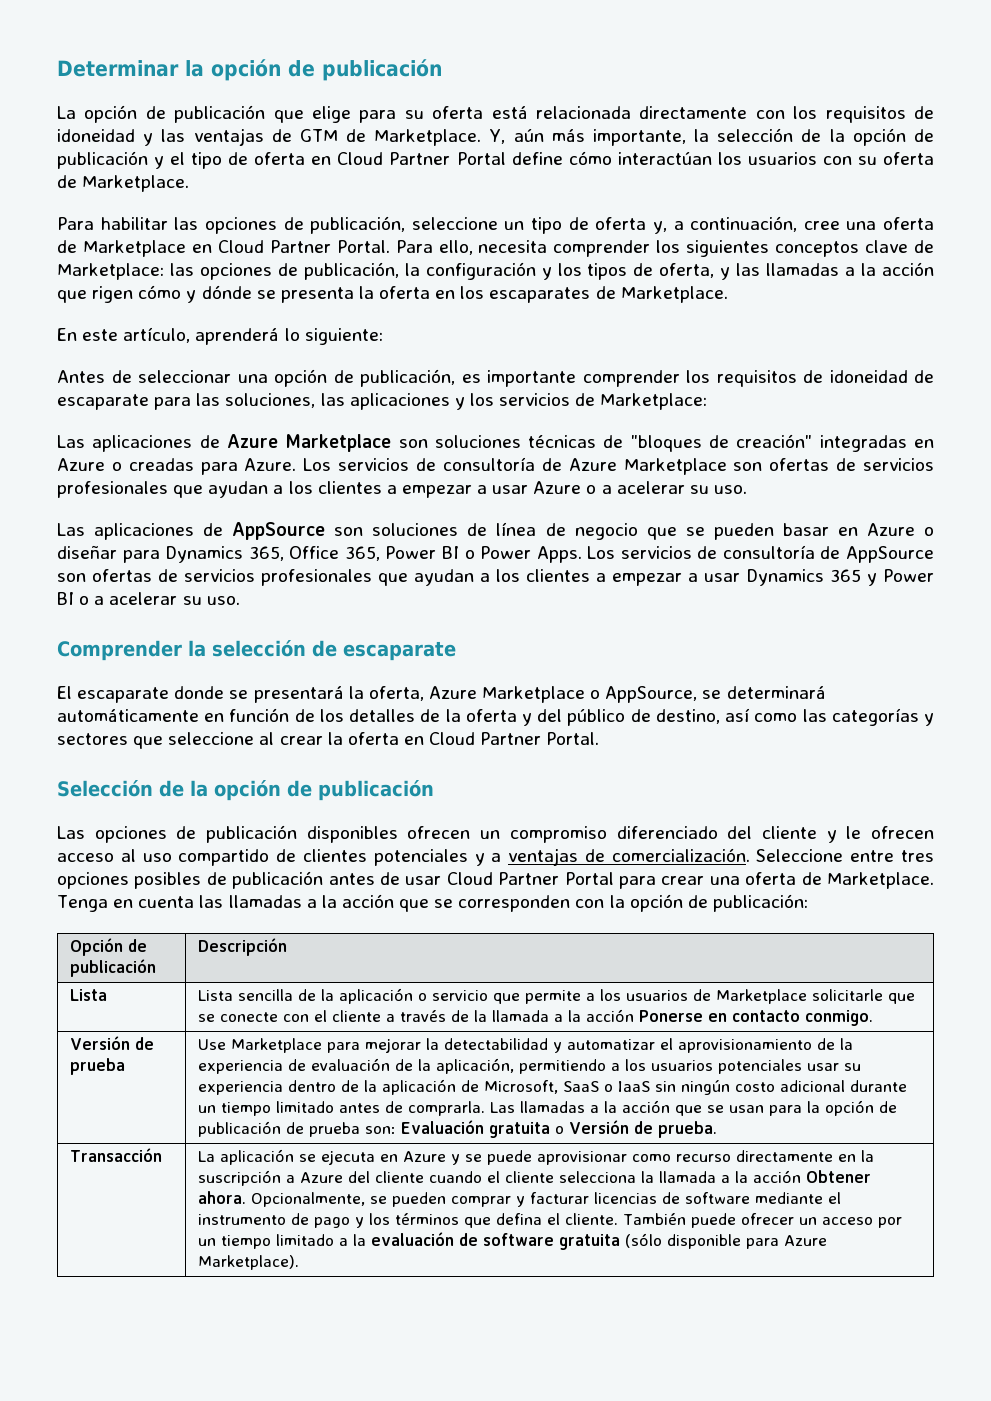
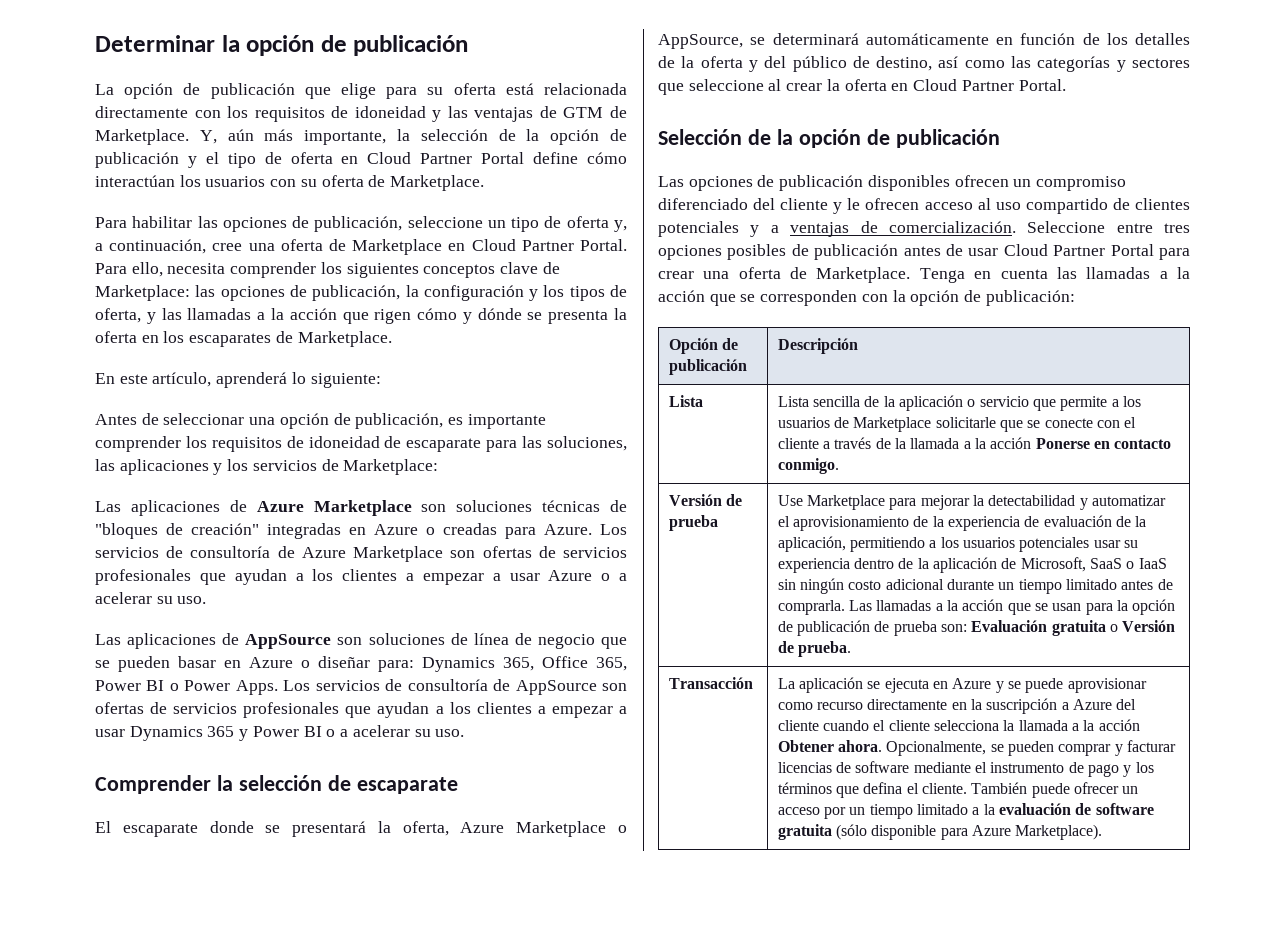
[122,550,160,563] para -> [378,660,414,672] para:

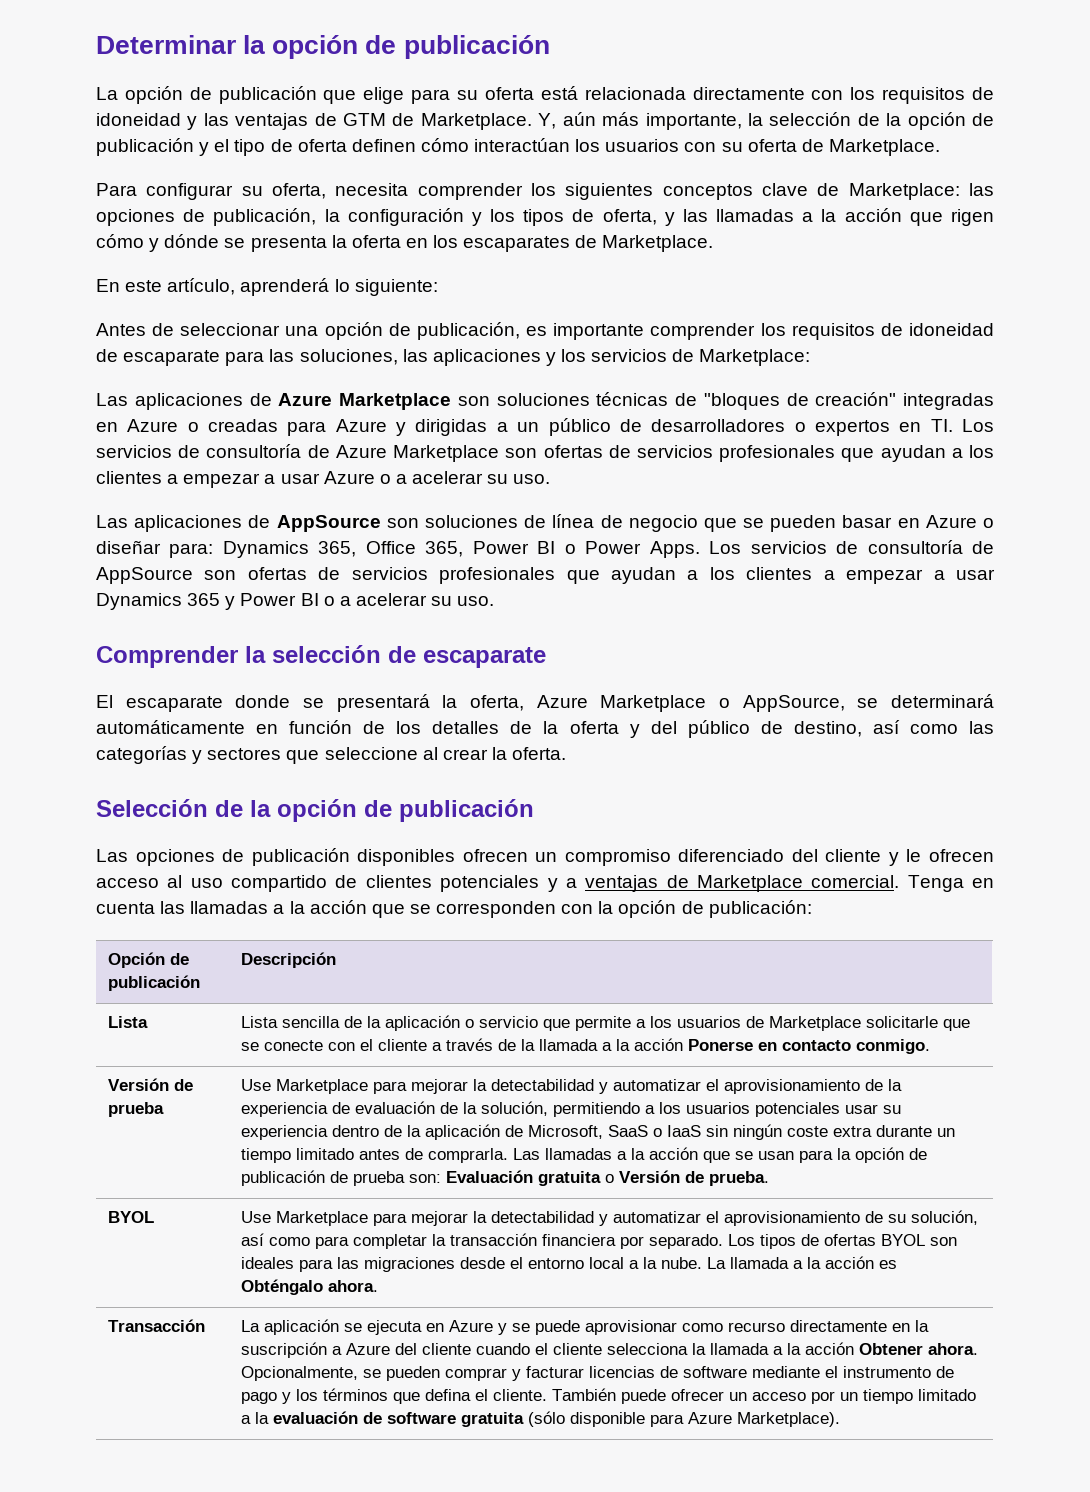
[341,152,579,164] en Cloud Partner Portal define -> [351,139,416,152] definen
[132,216,627,232] [95,239,627,255] [95,262,163,277] habilitar las opciones de publicación, seleccione un tipo de oferta y, a continuación, cree una oferta de Marketplace en Cloud Partner Portal. Para ello, -> [146,183,326,200] configurar su oferta,
[544,524,592,535] Azure. -> [335,418,953,436] Azure y dirigidas a un público de desarrolladores o expertos en TI.
[844,79,1066,91] oferta en Cloud Partner Portal. -> [512,747,567,760] oferta.
[888,221,1190,233] [658,244,1190,260] [658,267,911,283] comercialización. Seleccione entre tres opciones posibles de publicación antes de usar Cloud Partner Portal para crear una oferta de Marketplace. -> [696,875,900,892] Marketplace comercial.
[777,536,846,552] aplicación, -> [481,1101,549,1116] solución,
[848,579,944,590] costo adicional -> [787,1126,873,1137] coste extra
(852, 649) none -> [108,1211,155,1223] [241,1210,979,1226] [241,1233,958,1249] [241,1256,898,1272] [241,1279,379,1295] // BYOL | Use Marketplace para mejorar la detectabilidad y automatizar el aprovisionamiento de su solución, así como para completar la transacción financiera por separado. Los tipos de ofertas BYOL son ideales para las migraciones desde el entorno local a la nube. La llamada a la acción es Obténgalo ahora.

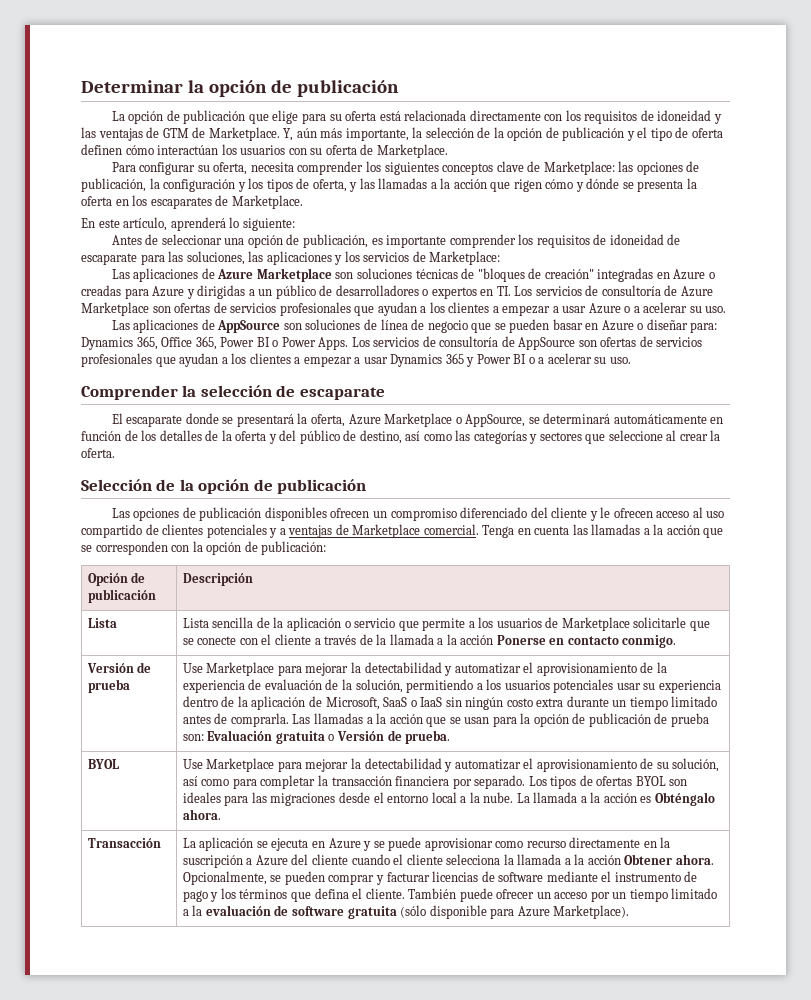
[787,1126,829,1137] coste -> [506,698,533,707] costo

